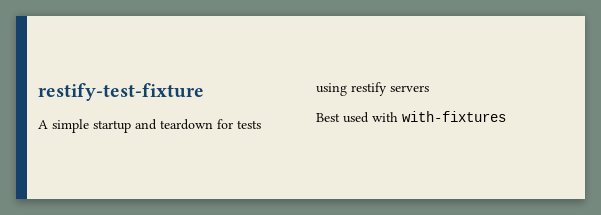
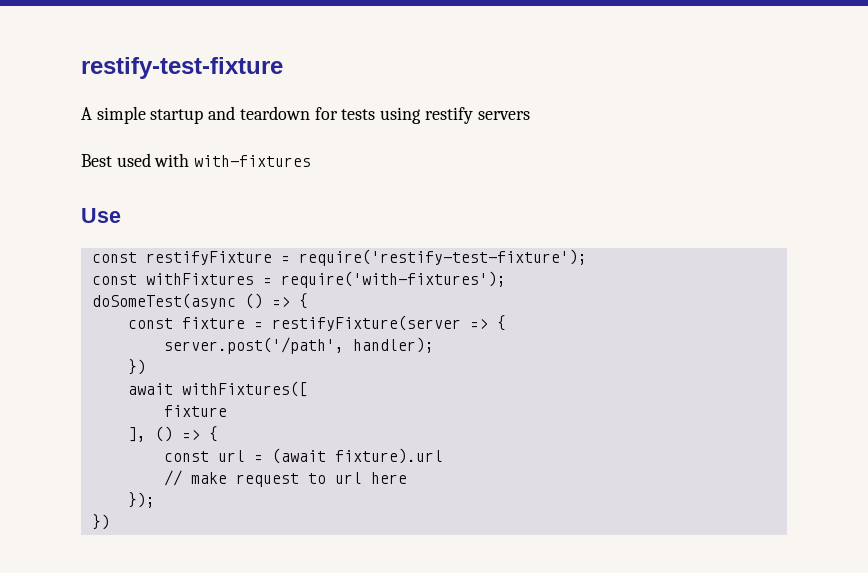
(506, 116) none -> [81,208,121,223] [91,249,587,266] [91,271,506,288] [91,293,308,309] [127,315,506,331] [163,337,434,354] [127,359,146,375] [127,381,308,397] [163,405,227,417] [127,426,218,442] [163,448,443,464] [163,470,407,487] [127,492,155,508] [91,514,110,530] // Use // const restifyFixture = require('restify-test-fixture'); // const withFixtures = require('with-fixtures'); // doSomeTest(async () => { // const fixture = restifyFixture(server => { // server.post('/path', handler); // }) // await withFixtures([ // fixture // ], () => { // const url = (await fixture).url // // make request to url here // }); // })

